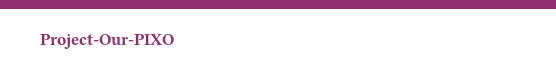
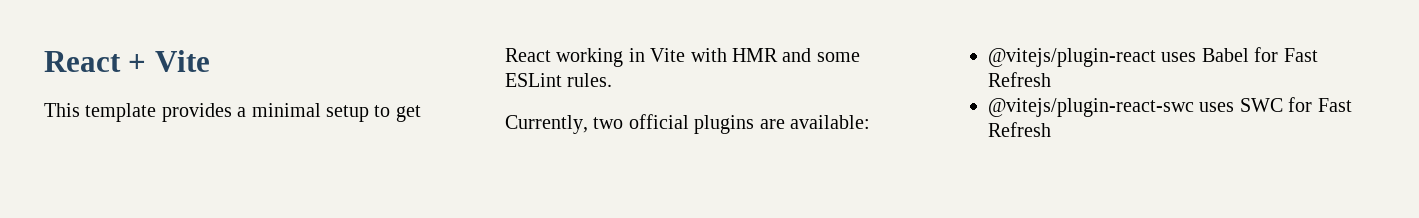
[40,33,174,49] Project-Our-PIXO -> [44,50,210,72] [44,103,421,122] [505,48,860,67] [505,73,613,87] [505,114,870,134] [988,47,1318,67] [988,72,1051,87] [988,97,1352,117] [988,122,1051,137] React + Vite // This template provides a minimal setup to get React working in Vite with HMR and some ESLint rules. // Currently, two official plugins are available: // @vitejs/plugin-react uses Babel for Fast Refresh // @vitejs/plugin-react-swc uses SWC for Fast Refresh

